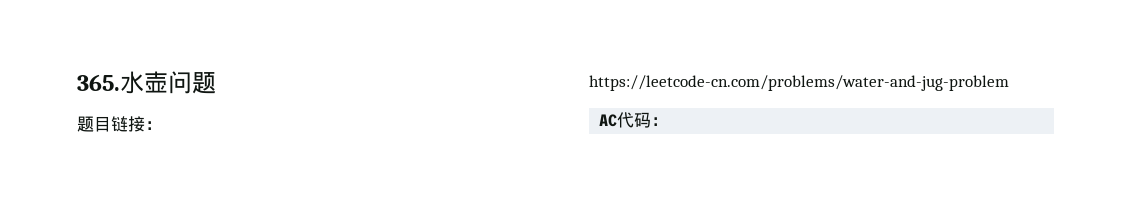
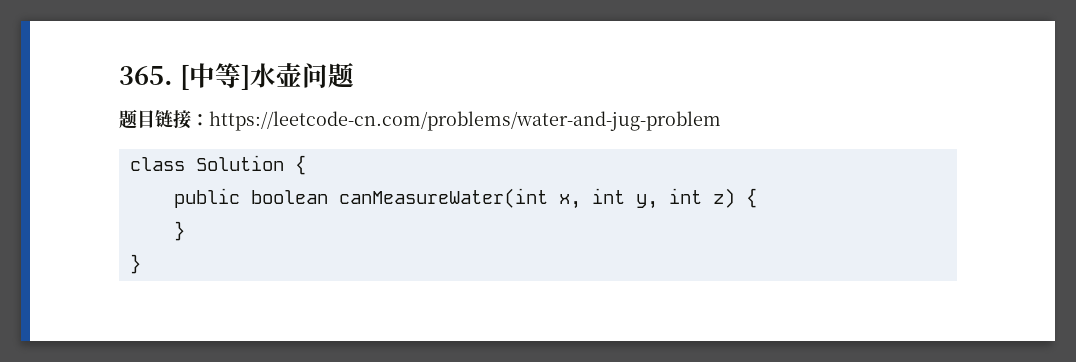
(120, 82) none -> [179,63,250,90] [中等]
[599,112,669,128] AC代码： -> [129,155,306,175] [173,188,757,209] [173,221,185,241] [129,254,141,274] class Solution { // public boolean canMeasureWater(int x, int y, int z) { // } // }

